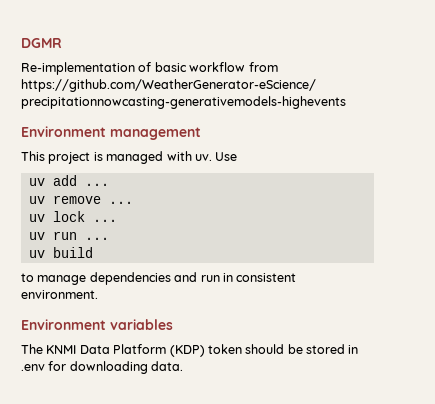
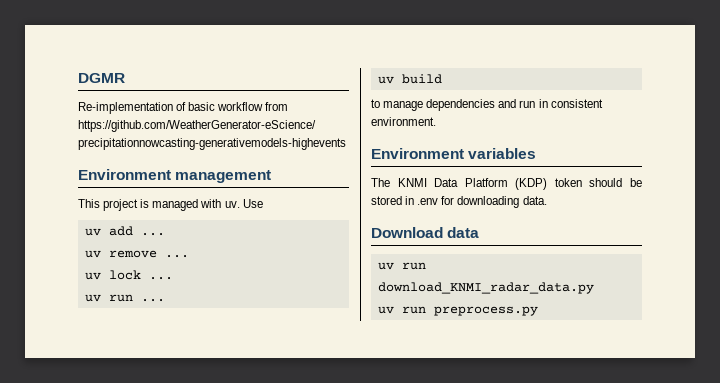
(184, 366) none -> [371,227,480,238] [377,262,426,270] [377,282,594,294] [377,306,538,316] // Download data // uv run download_KNMI_radar_data.py // uv run preprocess.py

